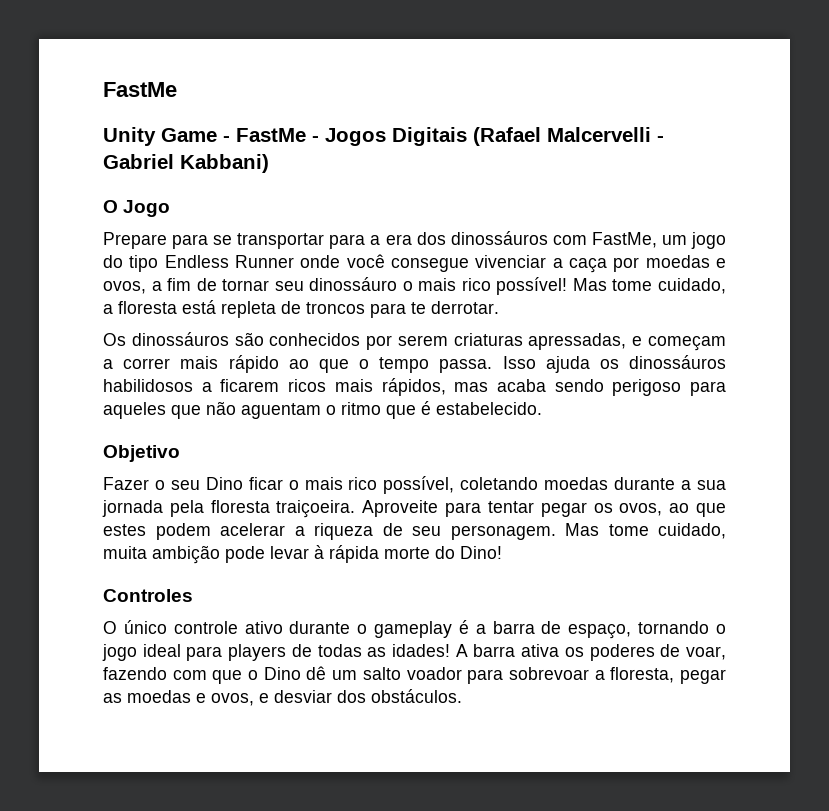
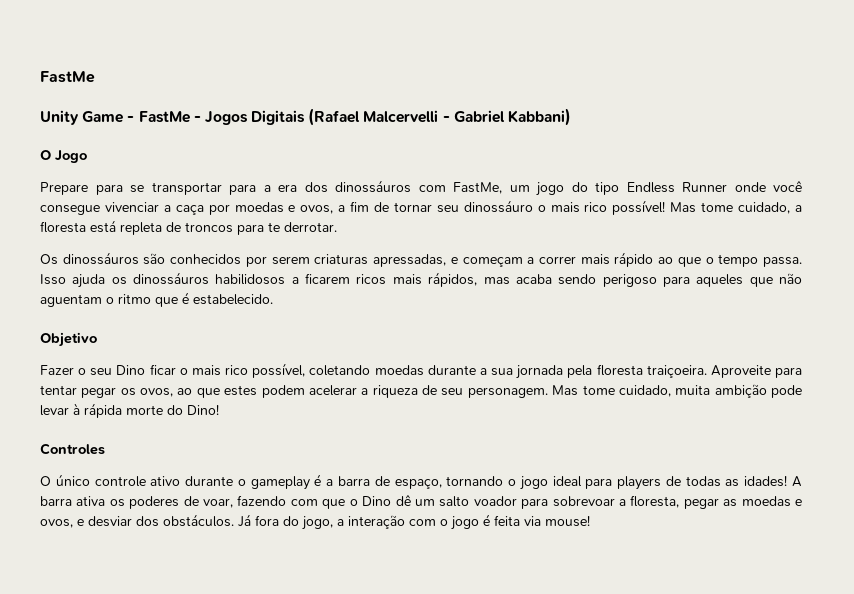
(462, 696) none -> [238,514,590,530] Já fora do jogo, a interação com o jogo é feita via mouse!

